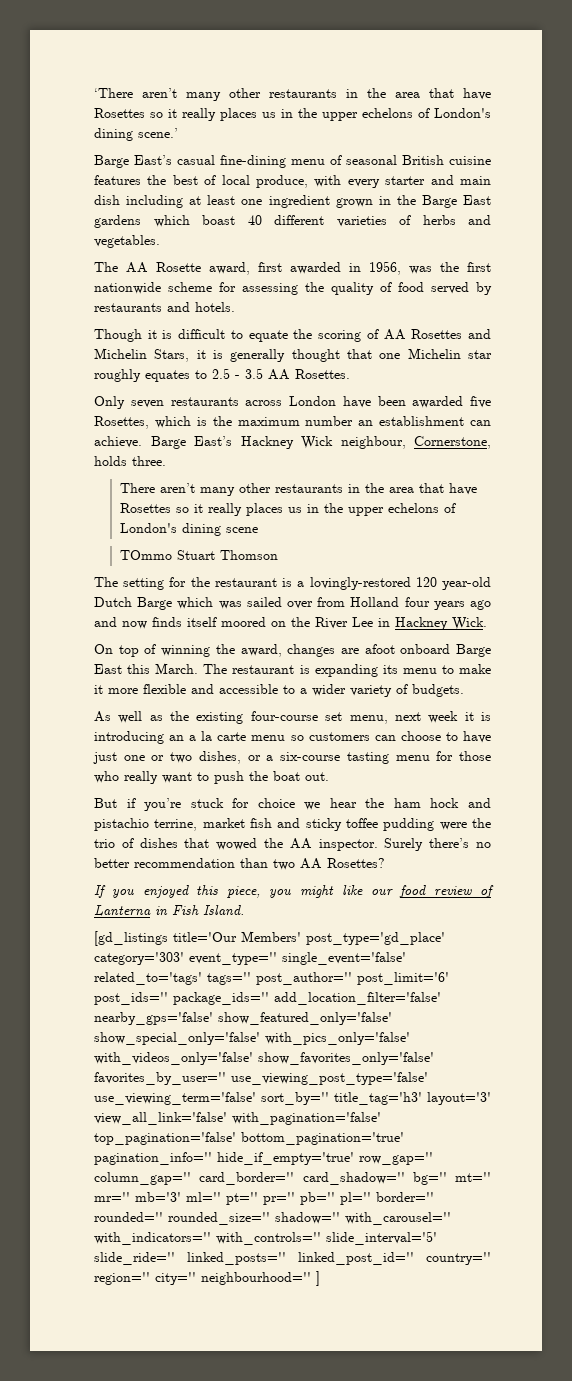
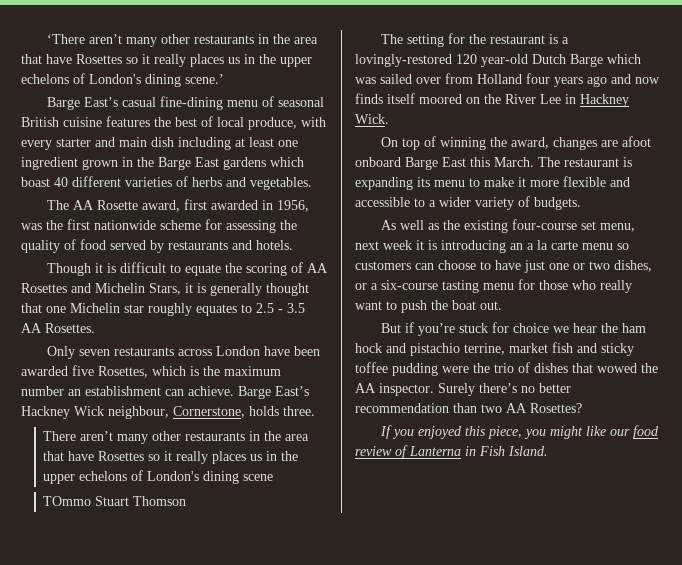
[94,931,445,946] [94,952,406,965] [94,972,449,985] [94,992,441,1005] [94,1012,392,1025] [94,1032,410,1045] [94,1052,434,1065] [94,1072,428,1085] [94,1092,491,1105] [94,1112,381,1125] [94,1132,404,1145] [94,1152,433,1165] [94,1172,491,1185] [94,1192,434,1205] [94,1212,451,1225] [94,1231,437,1245] [94,1252,491,1265] [94,1271,320,1286] // [gd_listings title='Our Members' post_type='gd_place' category='303' event_type='' single_event='false' related_to='tags' tags='' post_author='' post_limit='6' post_ids='' package_ids='' add_location_filter='false' nearby_gps='false' show_featured_only='false' show_special_only='false' with_pics_only='false' with_videos_only='false' show_favorites_only='false' favorites_by_user='' use_viewing_post_type='false' use_viewing_term='false' sort_by='' title_tag='h3' layout='3' view_all_link='false' with_pagination='false' top_pagination='false' bottom_pagination='true' pagination_info='' hide_if_empty='true' row_gap='' column_gap='' card_border='' card_shadow='' bg='' mt='' mr='' mb='3' ml='' pt='' pr='' pb='' pl='' border='' rounded='' rounded_size='' shadow='' with_carousel='' with_indicators='' with_controls='' slide_interval='5' slide_ride='' linked_posts='' linked_post_id='' country='' region='' city='' neighbourhood='' ] -> (548, 451) none

